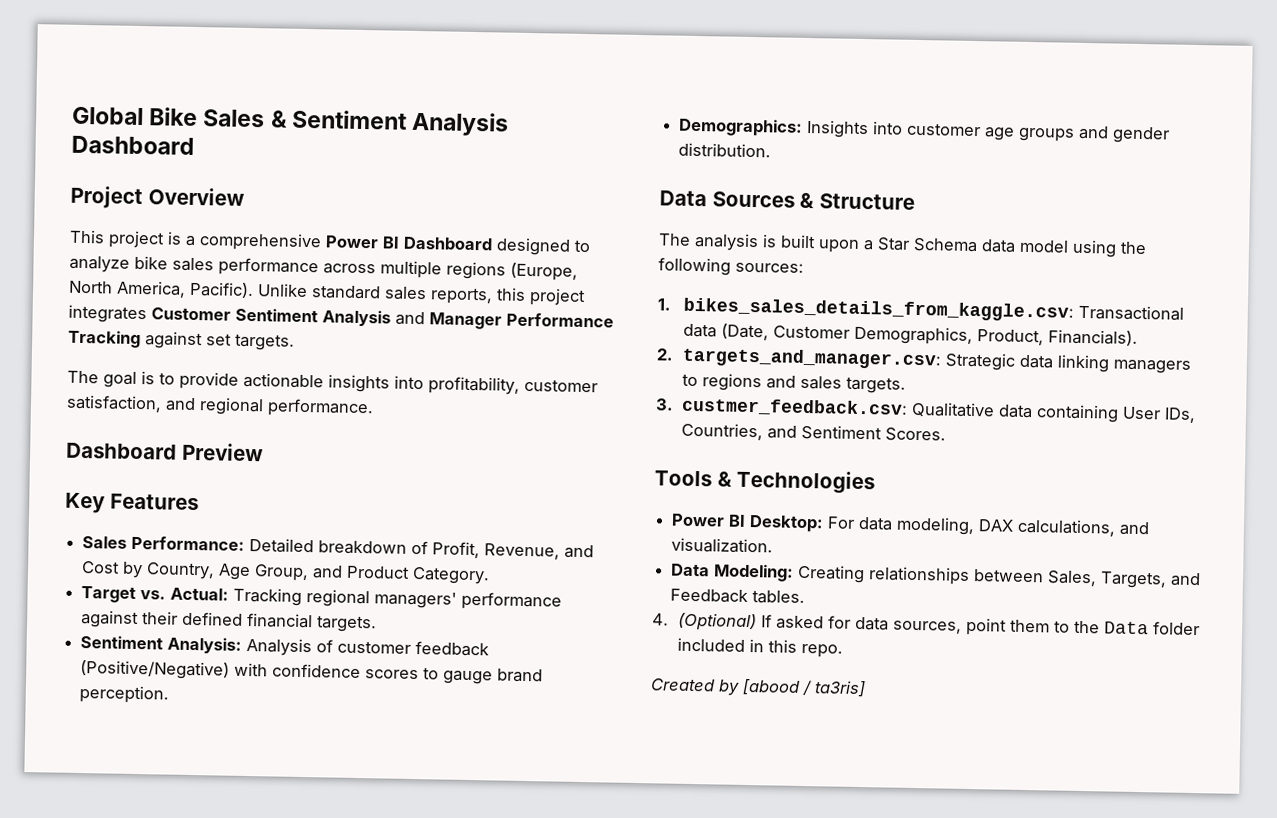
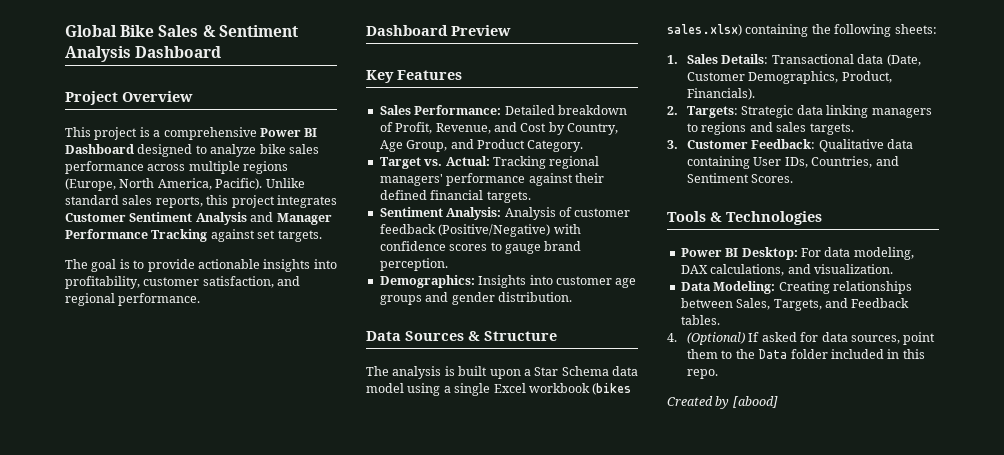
(1117, 248) none -> [443,383,632,396] [667,24,809,37] a single Excel workbook (bikes sales.xlsx) containing
[735,262,804,273] sources: -> [894,24,937,34] sheets:
[683,297,1075,322] bikes_sales_details_from_kaggle.csv: -> [687,54,769,64] Sales Details:
[682,347,943,370] targets_and_manager.csv: -> [687,106,739,118] Targets:
[681,397,909,417] custmer_feedback.csv: -> [687,139,816,149] Customer Feedback:
[742,678,866,698] [abood / ta3ris] -> [732,396,778,408] [abood]

